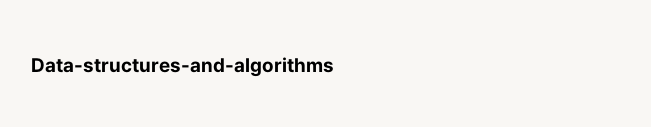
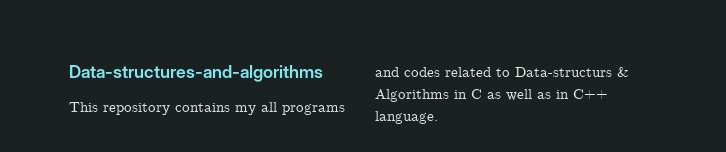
(334, 67) none -> [69,102,345,115] [375,67,629,77] [375,89,608,102] [375,111,438,124] // This repository contains my all programs and codes related to Data-structurs & Algorithms in C as well as in C++ language.

